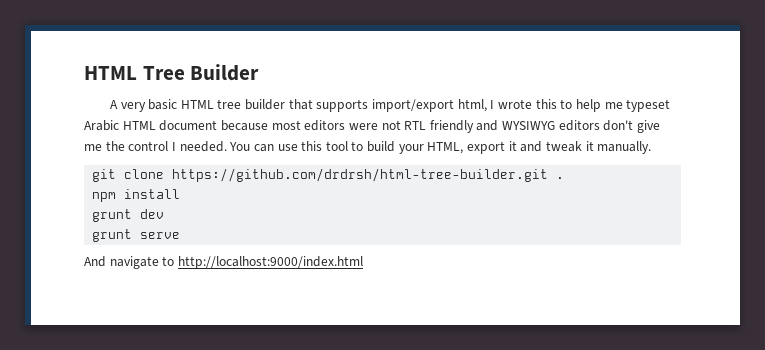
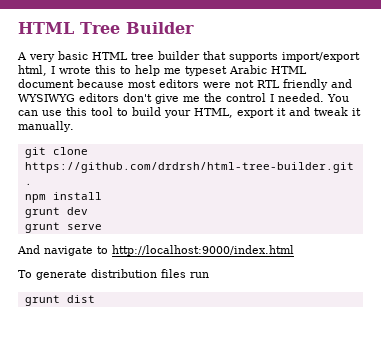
(363, 262) none -> [18,269,209,280] [24,295,95,306] // To generate distribution files run // grunt dist

